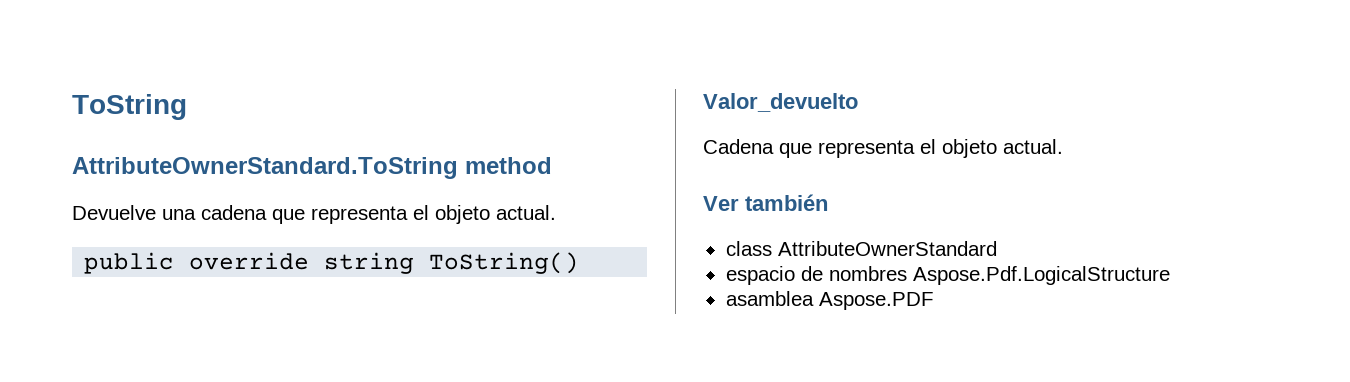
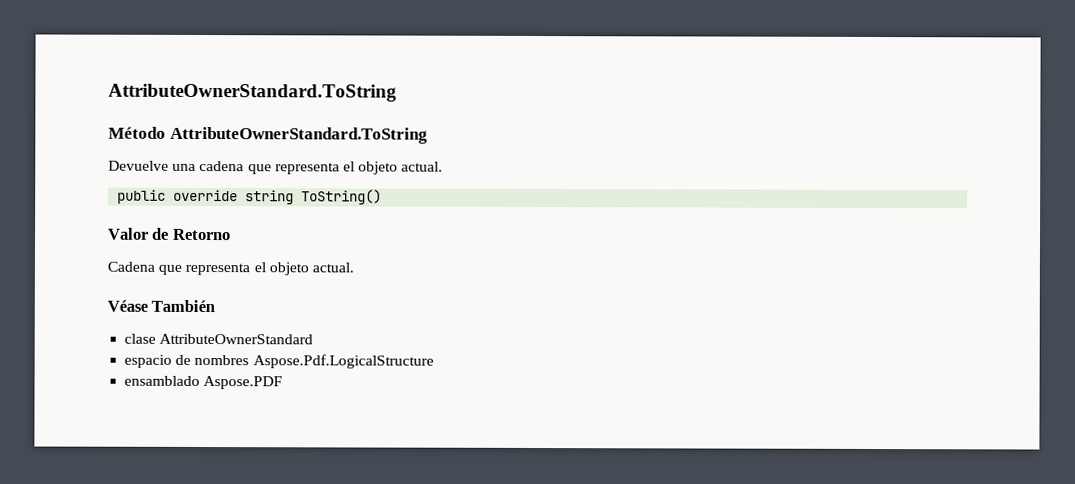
[72,94,187,120] [72,157,552,179] ToString // AttributeOwnerStandard.ToString method -> [108,83,397,102] [108,126,428,144] AttributeOwnerStandard.ToString // Método AttributeOwnerStandard.ToString
[703,93,858,112] Valor_devuelto -> [108,227,231,241] Valor de Retorno
[703,194,828,211] [725,241,772,256] Ver también // class -> [107,299,216,313] [124,333,157,344] Véase También // clase
[725,291,814,306] asamblea -> [124,375,201,387] ensamblado

